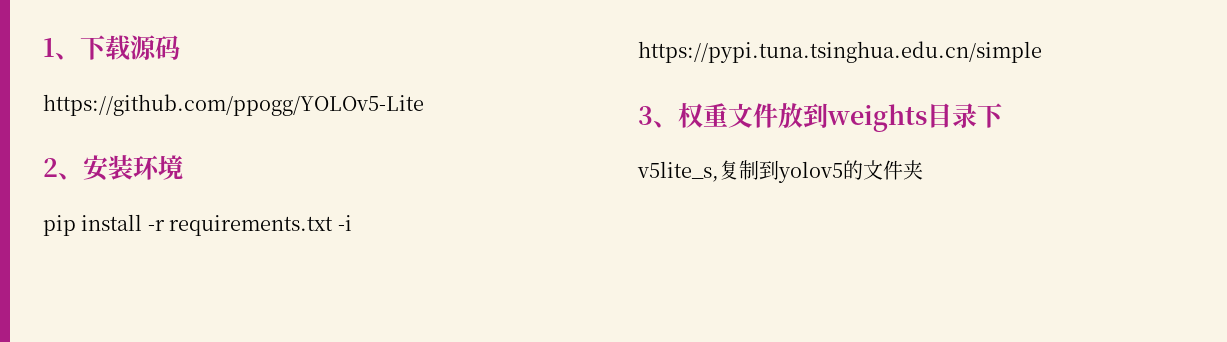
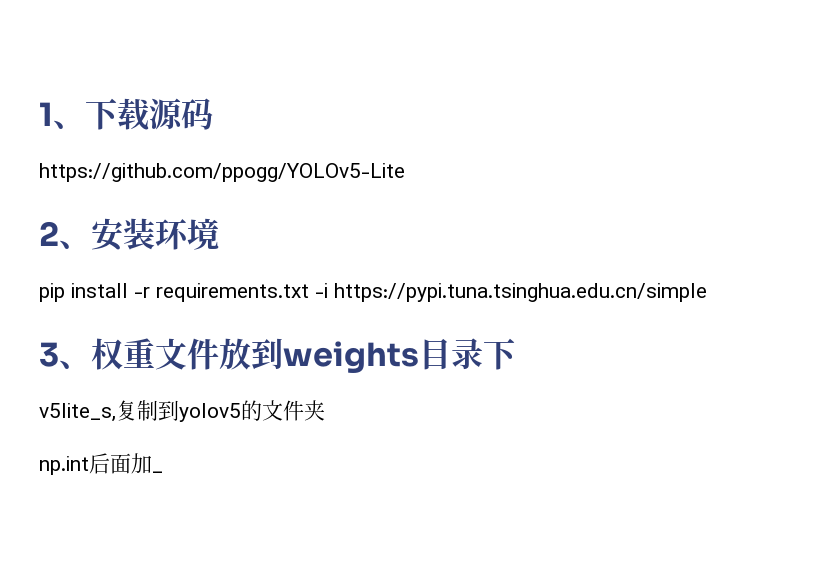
(923, 170) none -> [39,453,163,475] // np.int后面加_

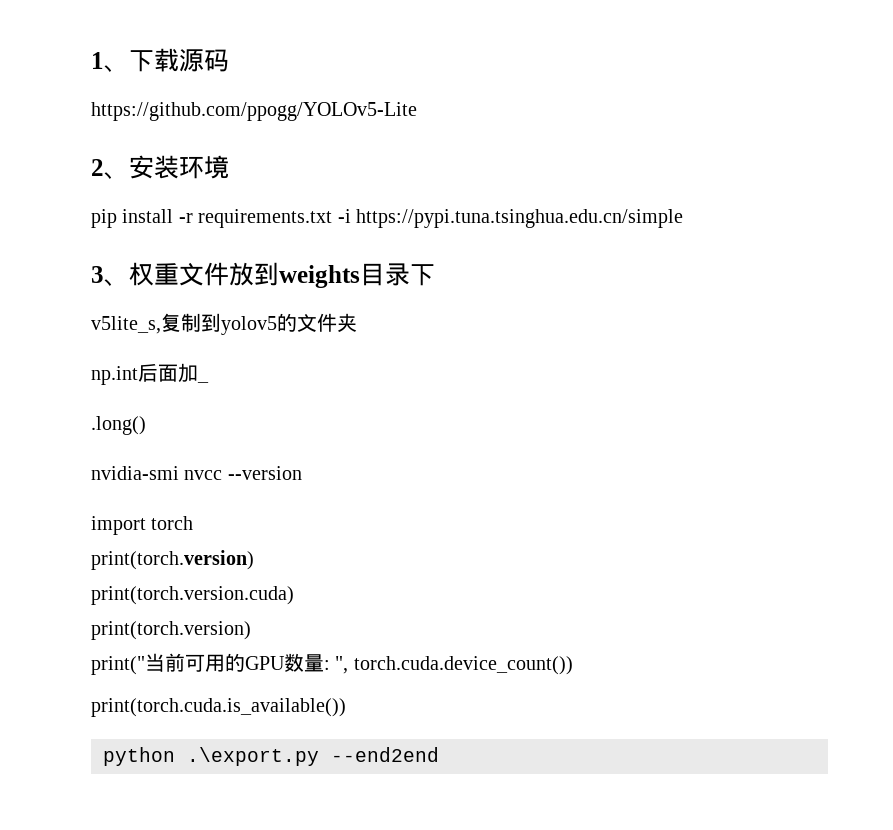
(163, 472) none -> [91,416,146,435] [91,466,302,480] [91,516,194,535] [91,550,254,570] [91,586,294,605] [91,621,251,640] [91,653,573,675] [91,698,346,717] [103,747,439,766] // .long() // nvidia-smi nvcc --version // import torch // print(torch.version) // print(torch.version.cuda) // print(torch.version) // print("当前可用的GPU数量: ", torch.cuda.device_count()) // print(torch.cuda.is_available()) // python .\export.py --end2end

